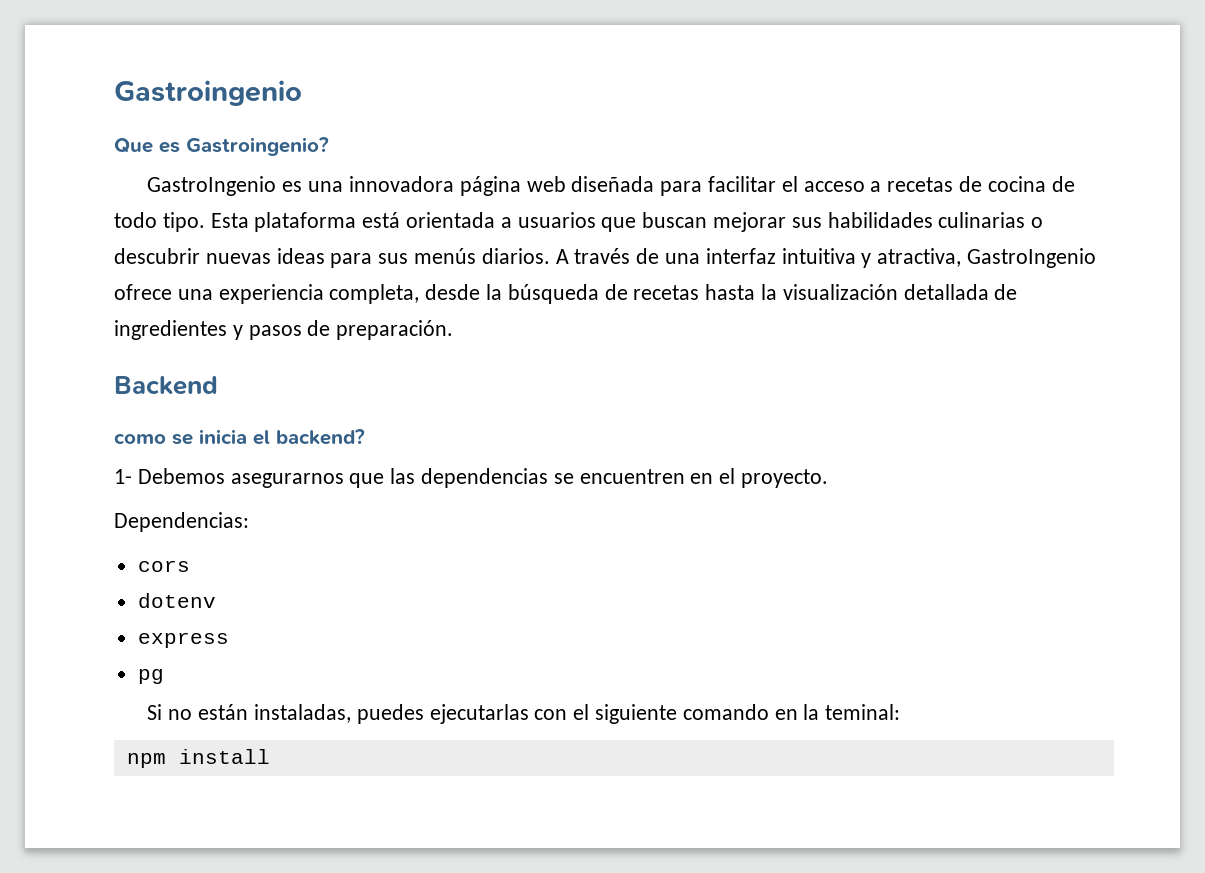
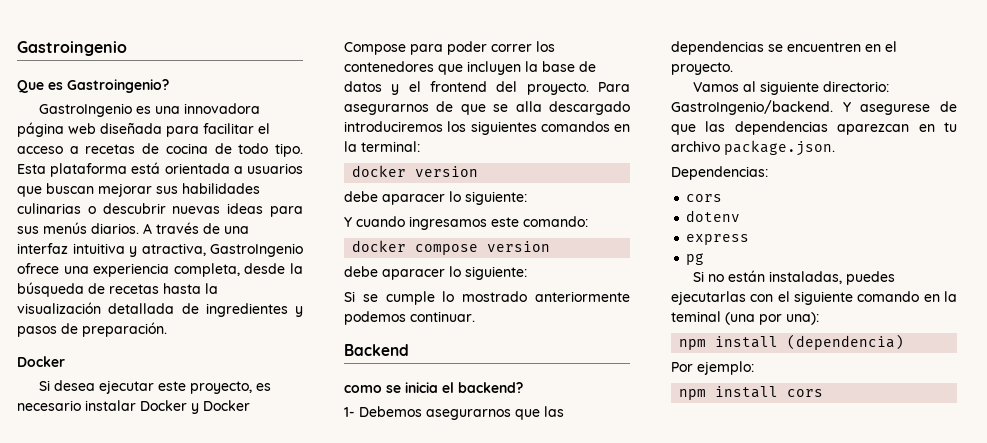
(454, 330) none -> [17,356,65,367] [38,380,271,394] [17,400,250,414] [344,41,555,55] [344,61,596,75] [344,81,630,95] [344,101,630,115] [344,121,630,135] [344,141,420,152] [352,165,479,177] [344,191,527,205] [344,216,588,230] [352,240,551,255] [344,266,527,280] [344,291,630,305] [344,311,475,325] // Docker // Si desea ejecutar este proyecto, es necesario instalar Docker y Docker Compose para poder correr los contenedores que incluyen la base de datos y el frontend del proyecto. Para asegurarnos de que se alla descargado introduciremos los siguientes comandos en la terminal: // docker version // debe aparacer lo siguiente: // Y cuando ingresamos este comando: // docker compose version // debe aparacer lo siguiente: // Si se cumple lo mostrado anteriormente podemos continuar.
(829, 478) none -> [692,81,889,95] [671,100,957,115] [671,121,957,135] [671,140,835,156] // Vamos al siguiente directorio: GastroIngenio/backend. Y asegurese de que las dependencias aparezcan en tu archivo package.json.
[825,704,901,720] [126,749,270,768] teminal: // npm install -> [671,311,819,325] [679,334,905,350] [671,361,754,375] [679,386,824,400] teminal (una por una): // npm install (dependencia) // Por ejemplo: // npm install cors

